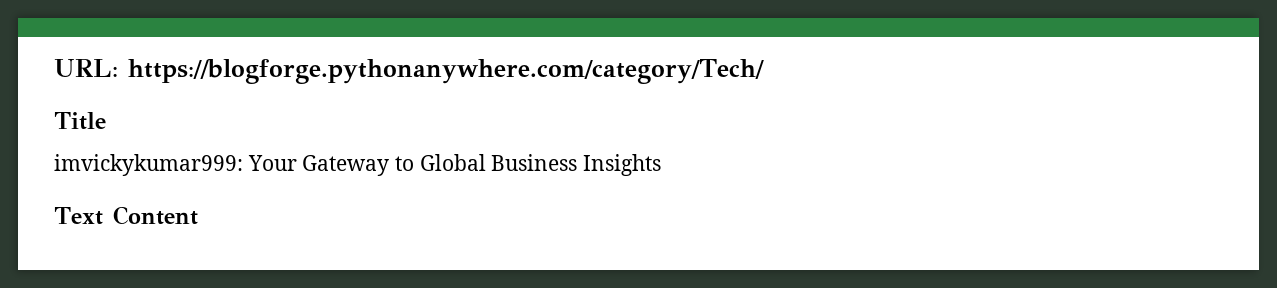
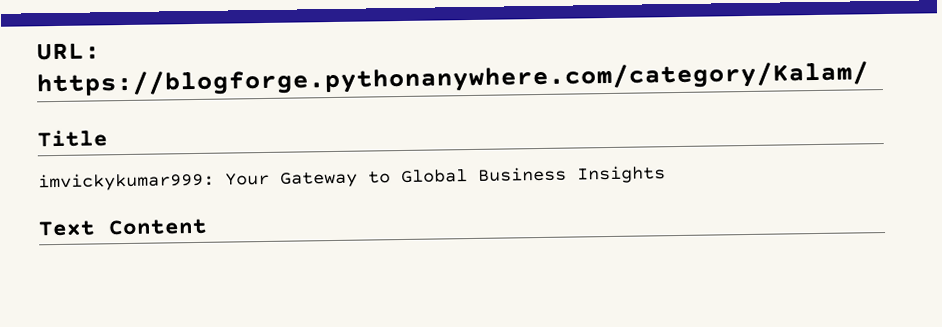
[128,59,764,84] https://blogforge.pythonanywhere.com/category/Tech/ -> [36,61,869,98] https://blogforge.pythonanywhere.com/category/Kalam/

